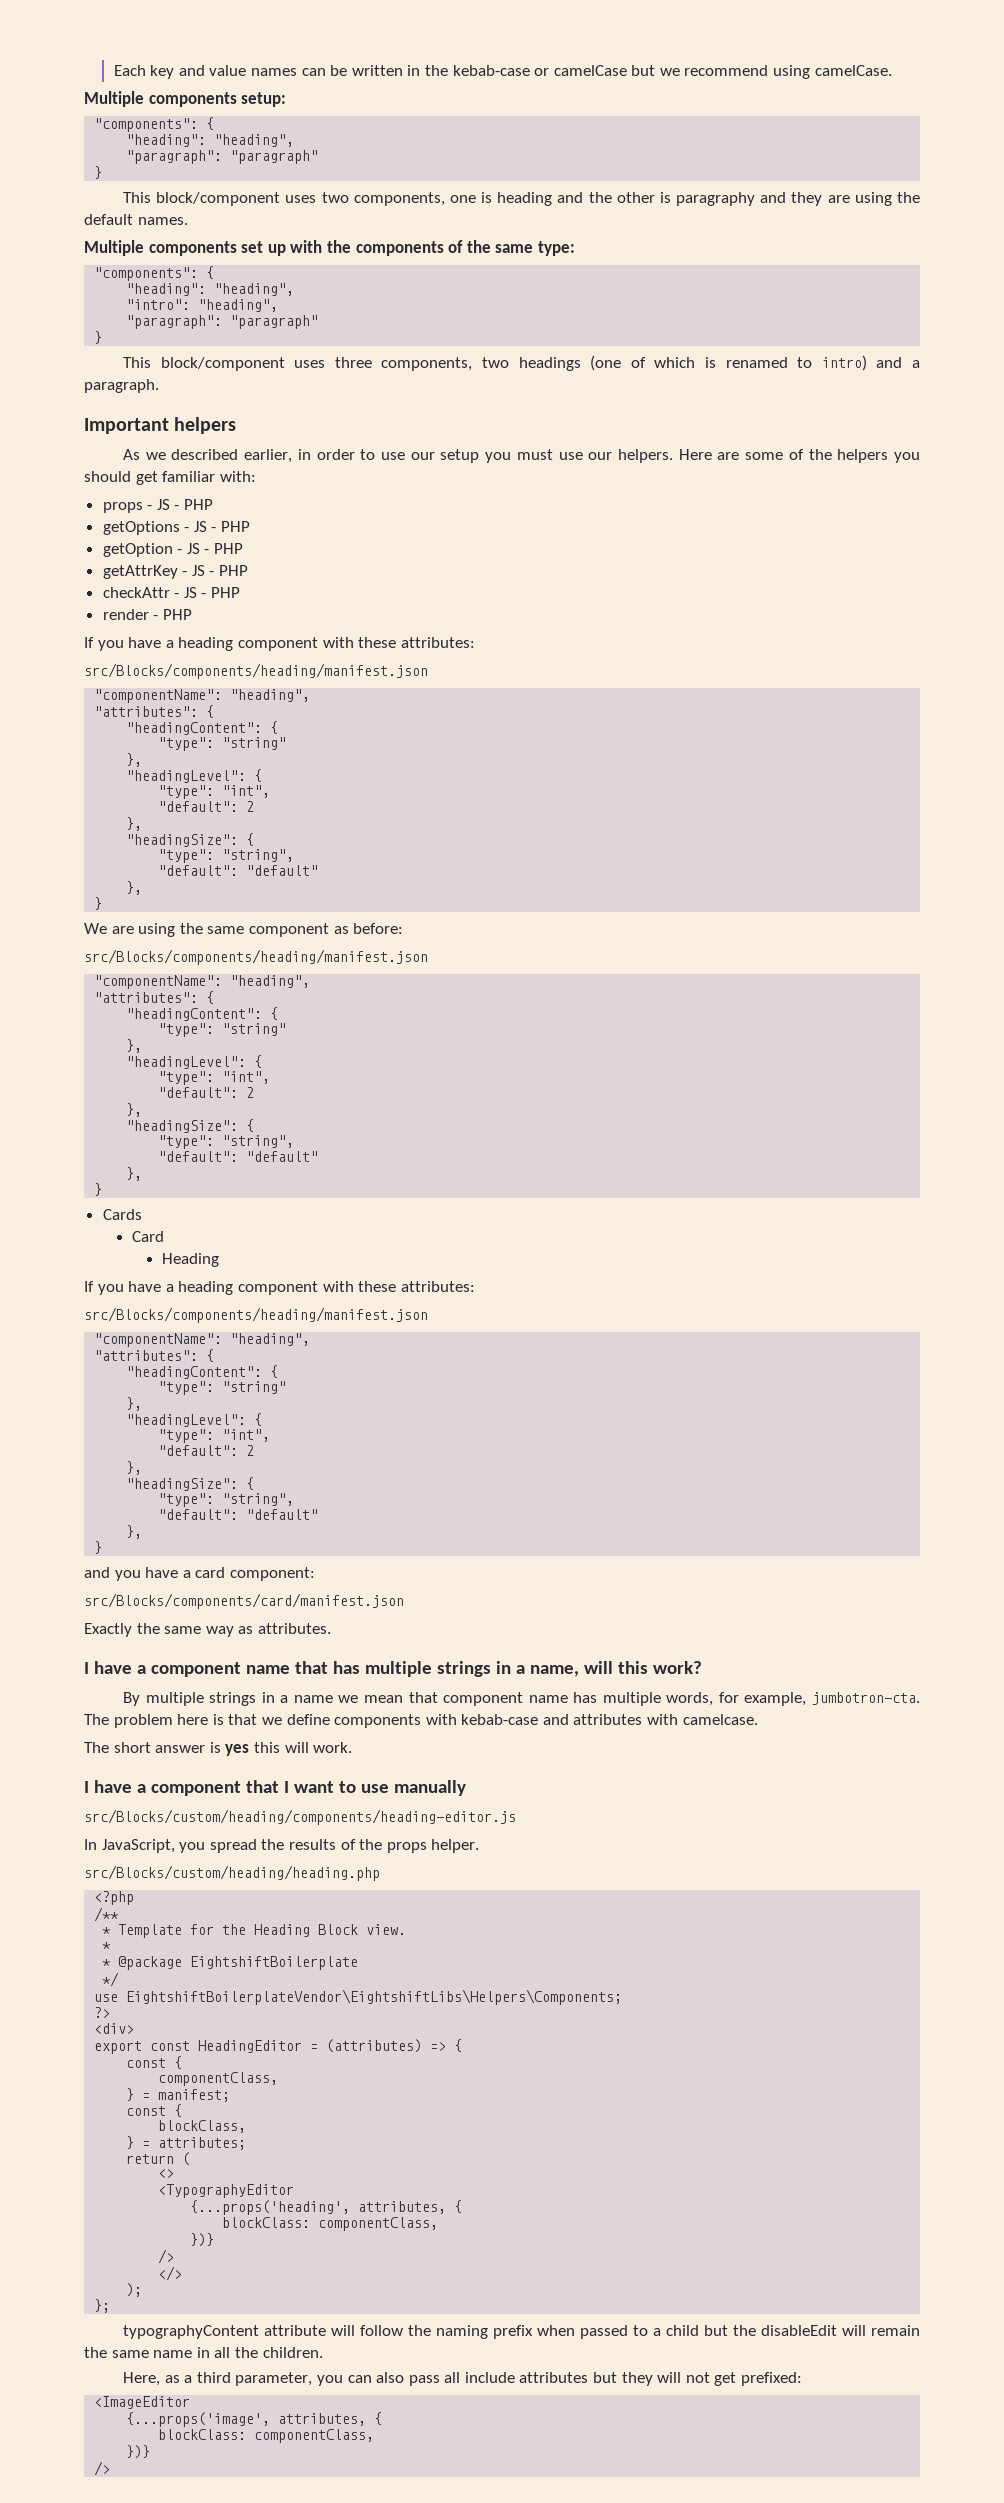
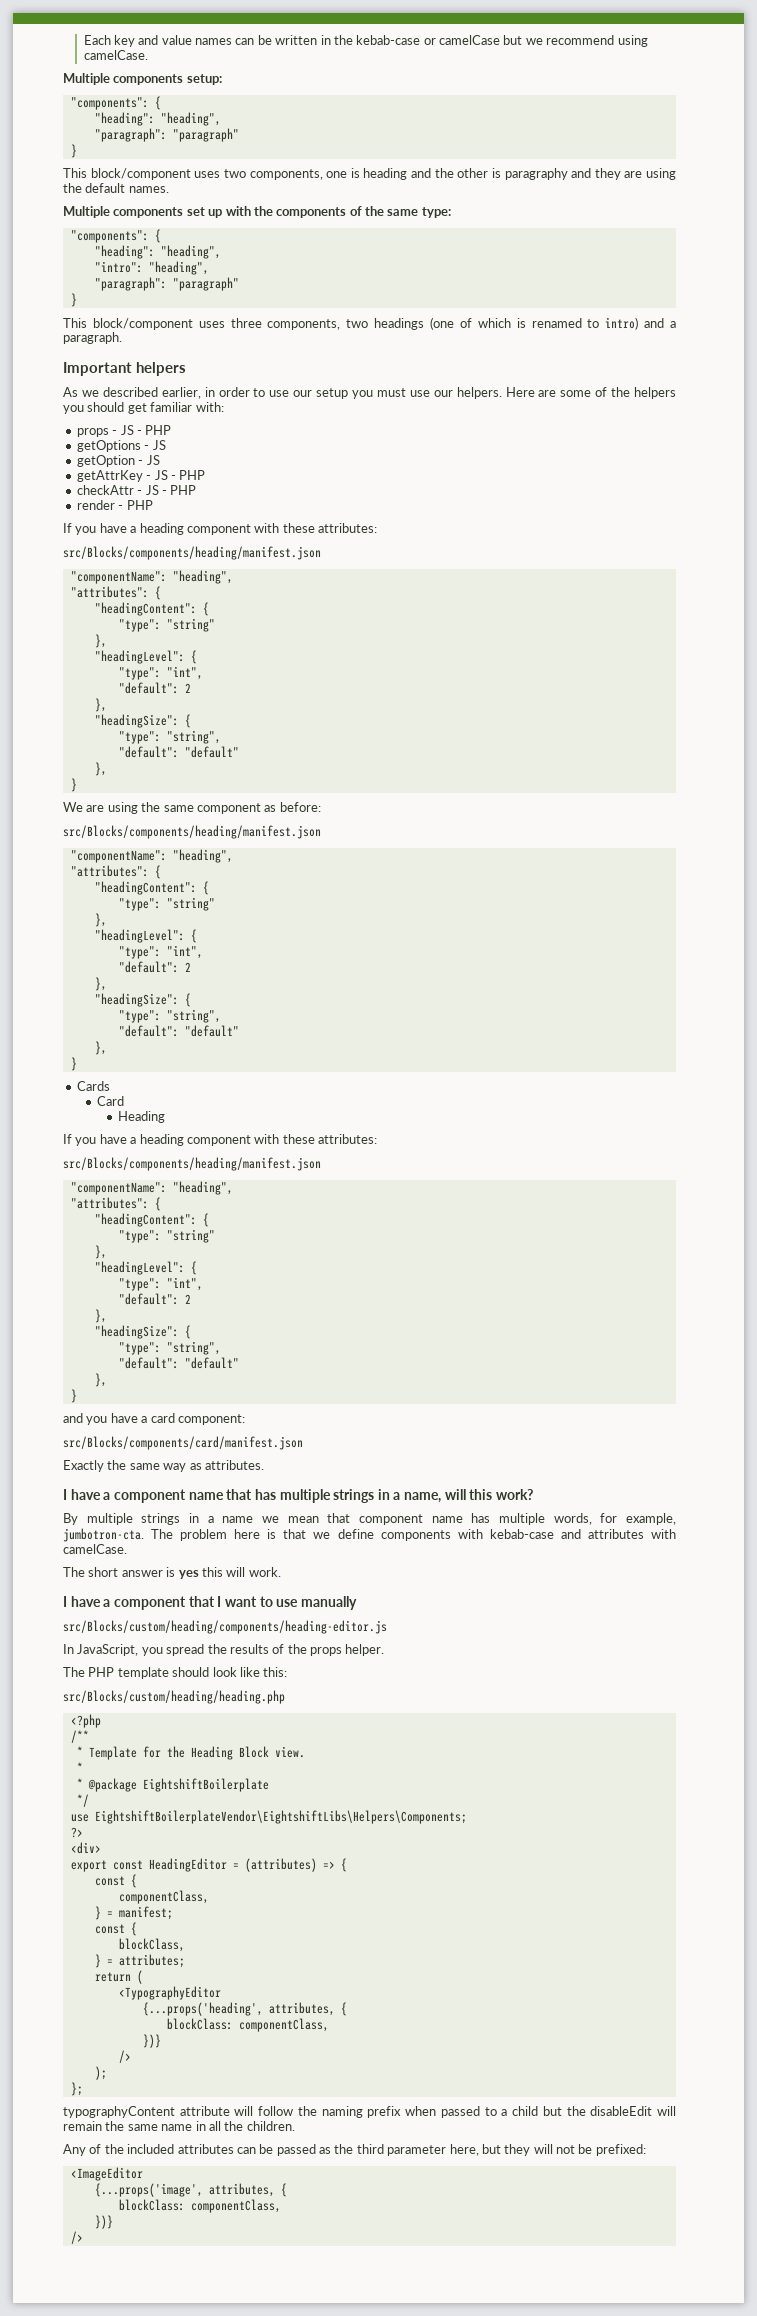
[211,521,251,532] - PHP -> (166, 445) none
[204,543,244,554] - PHP -> (160, 460) none
[682,1714,758,1725] camelcase. -> [63,1544,127,1554] camelCase.
(480, 1846) none -> [63,1667,288,1679] // The PHP template should look like this:
[158,2169,175,2178] // <> -> (143, 1977) none
[158,2266,183,2281] // </> -> (131, 2056) none
[122,2372,589,2386] Here, as a third parameter, you can also pass all include attributes -> [63,2144,479,2156] Any of the included attributes can be passed as the third parameter here,
[714,2372,737,2386] get -> [578,2144,593,2154] be

